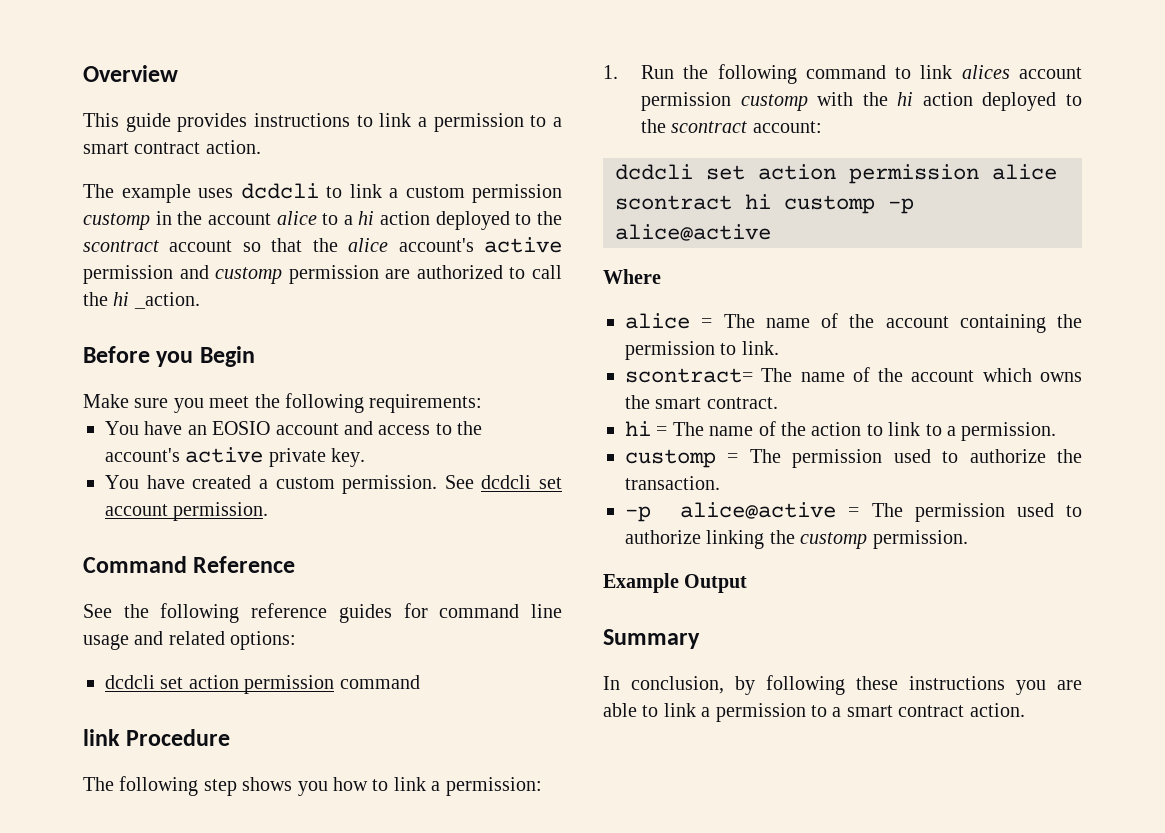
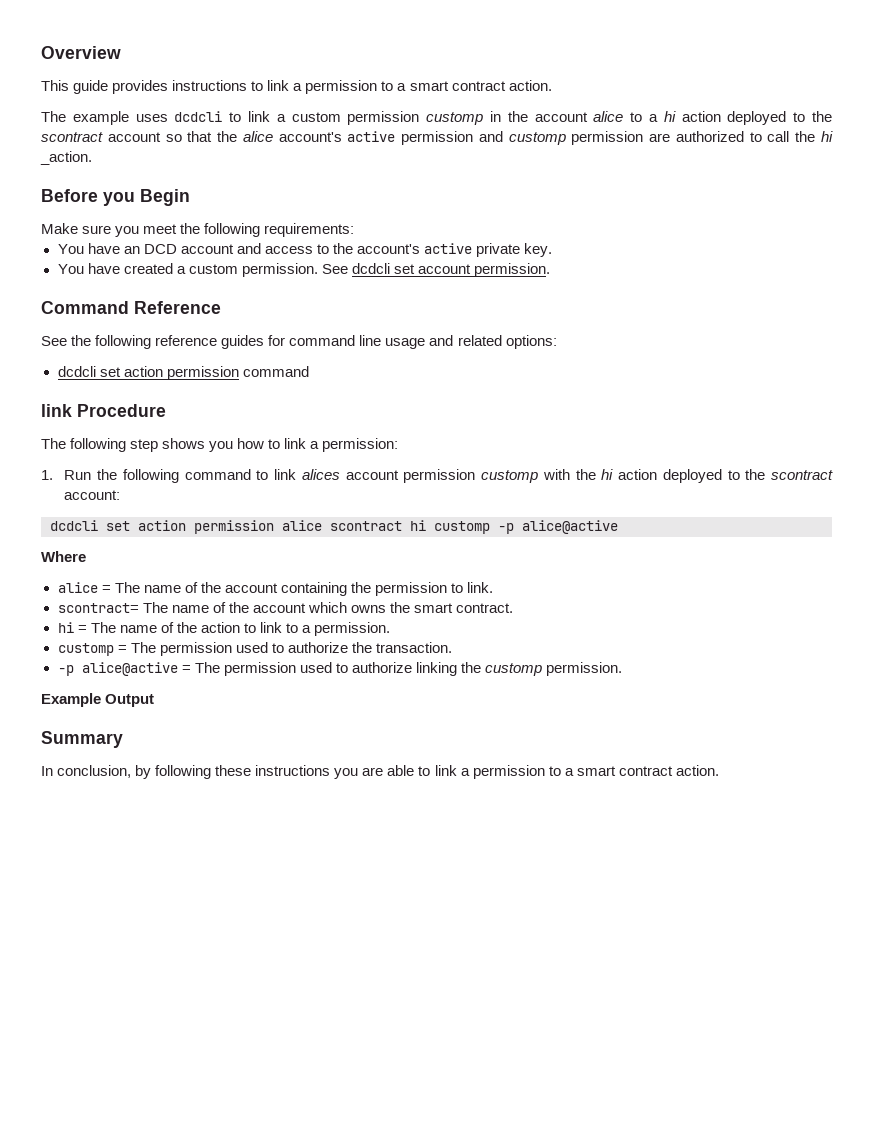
[212,421,271,435] EOSIO -> [143,244,177,254] DCD

